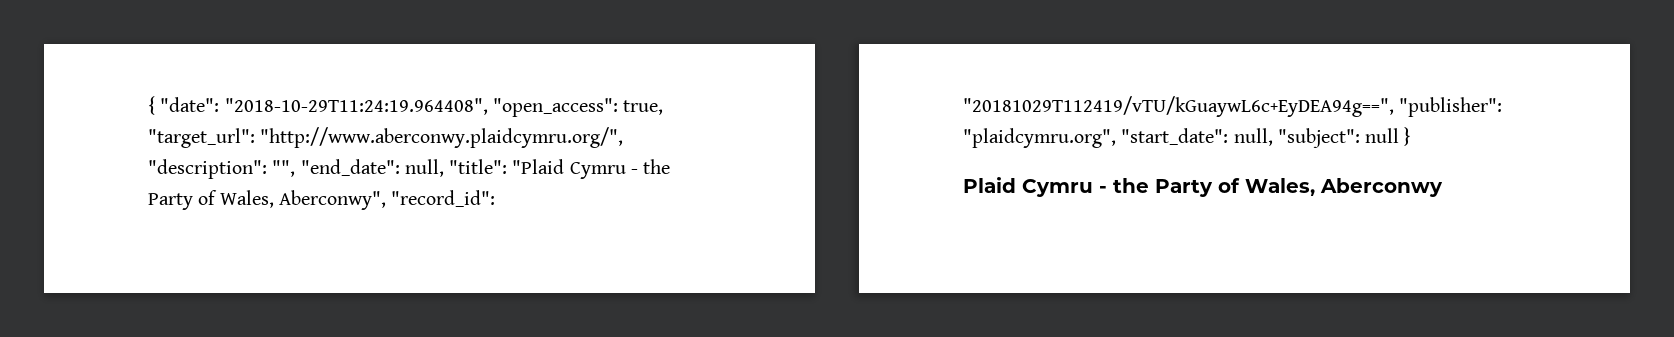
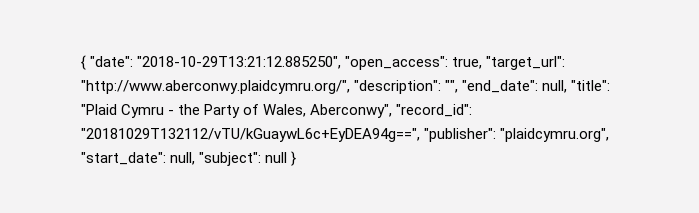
[224,98,488,115] "2018-10-29T11:24:19.964408", -> [137,56,342,69] "2018-10-29T13:21:12.885250",
[963,96,1394,117] "20181029T112419/vTU/kGuaywL6c+EyDEA94g==", -> [81,128,420,142] "20181029T132112/vTU/kGuaywL6c+EyDEA94g==",
[963,177,1443,197] // Plaid Cymru - the Party of Wales, Aberconwy -> (297, 158) none

